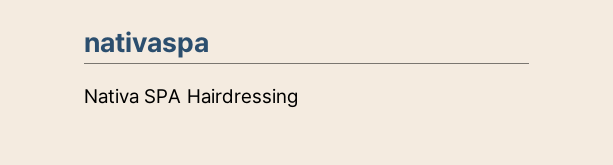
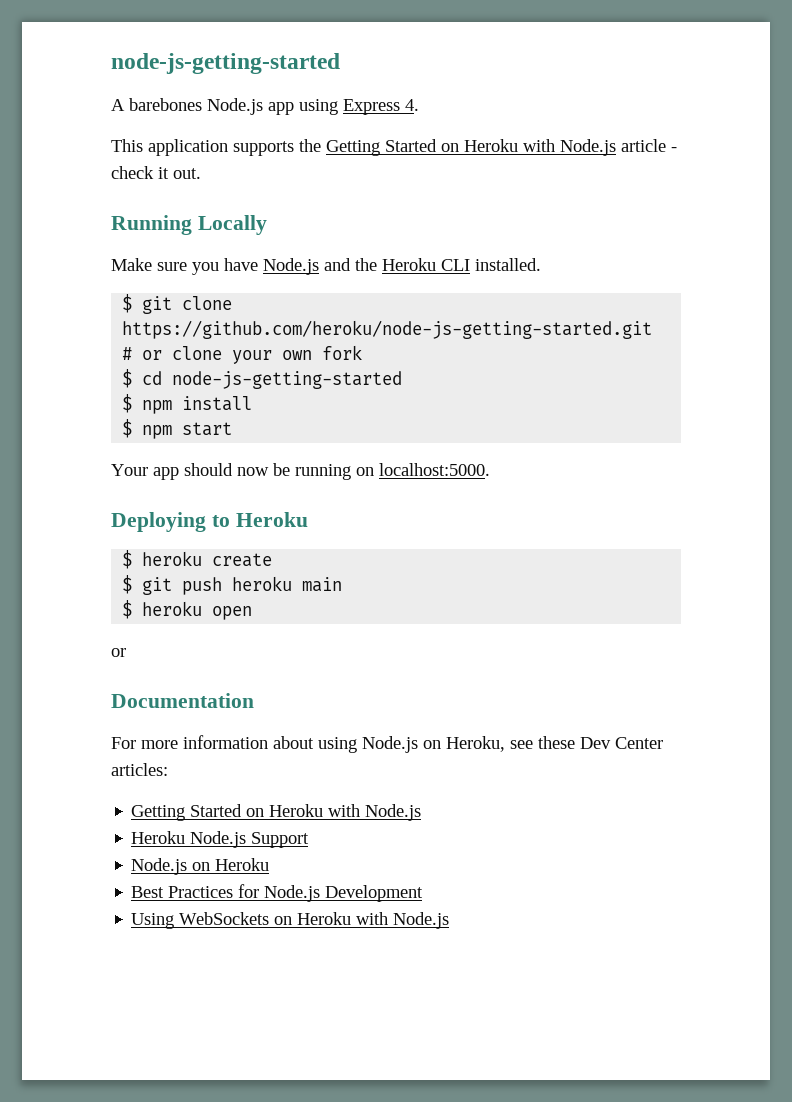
[84,31,209,58] [84,88,298,108] nativaspa // Nativa SPA Hairdressing -> [111,53,340,74] [111,98,419,115] [111,139,677,156] [111,166,201,179] [111,215,267,235] [111,258,541,275] [122,294,233,314] [122,320,653,339] [122,345,363,364] [122,369,403,389] [122,394,253,414] [122,419,233,439] [111,463,490,480] [111,512,308,532] [122,550,273,569] [122,575,343,595] [122,600,253,620] [111,648,126,657] [111,693,254,708] [111,735,663,753] [111,763,168,776] [131,804,422,821] [131,831,310,848] [131,858,270,875] [131,884,424,902] [131,912,450,929] node-js-getting-started // A barebones Node.js app using Express 4. // This application supports the Getting Started on Heroku with Node.js article - check it out. // Running Locally // Make sure you have Node.js and the Heroku CLI installed. // $ git clone https://github.com/heroku/node-js-getting-started.git # or clone your own fork // $ cd node-js-getting-started // $ npm install // $ npm start // Your app should now be running on localhost:5000. // Deploying to Heroku // $ heroku create // $ git push heroku main // $ heroku open // or // Documentation // For more information about using Node.js on Heroku, see these Dev Center articles: // Getting Started on Heroku with Node.js // Heroku Node.js Support // Node.js on Heroku // Best Practices for Node.js Development // Using WebSockets on Heroku with Node.js

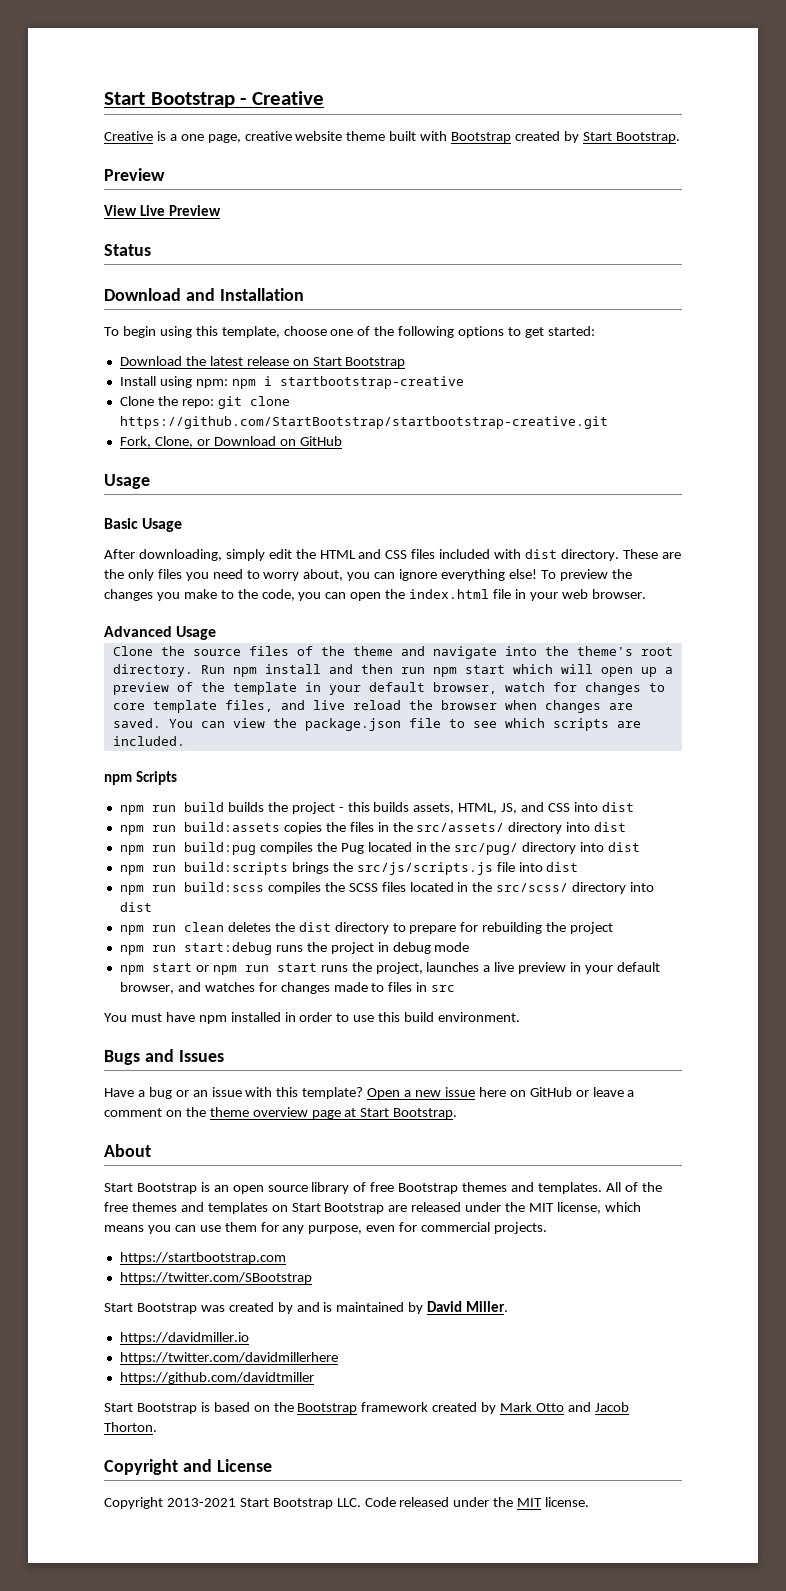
[111,53,340,74] [111,98,419,115] [111,139,677,156] [111,166,201,179] [111,215,267,235] [111,258,541,275] [122,294,233,314] [122,320,653,339] [122,345,363,364] [122,369,403,389] [122,394,133,413] node-js-getting-started // A barebones Node.js app using Express 4. // This application supports the Getting Started on Heroku with Node.js article - check it out. // Running Locally // Make sure you have Node.js and the Heroku CLI installed. // $ git clone https://github.com/heroku/node-js-getting-started.git # or clone your own fork // $ cd node-js-getting-started // $ -> [104,91,324,108] [104,131,680,143] [104,168,165,181] [104,205,221,216] [104,244,151,256] [104,288,304,301] [104,326,595,338] [119,356,406,368] [119,376,464,389] [119,396,290,409] [119,416,608,429] [119,436,342,448] [104,474,150,489] [104,518,183,532] [104,549,681,561] [104,569,632,581] [104,589,646,601] [104,626,217,640] [112,646,673,659] [112,664,225,677] Start Bootstrap - Creative // Creative is a one page, creative website theme built with Bootstrap created by Start Bootstrap. // Preview // View Live Preview // Status // Download and Installation // To begin using this template, choose one of the following options to get started: // Download the latest release on Start Bootstrap // Install using npm: npm i startbootstrap-creative // Clone the repo: git clone https://github.com/StartBootstrap/startbootstrap-creative.git // Fork, Clone, or Download on GitHub // Usage // Basic Usage // After downloading, simply edit the HTML and CSS files included with dist directory. These are the only files you need to worry about, you can ignore everything else! To preview the changes you make to the code, you can open the index.html file in your web browser. // Advanced Usage // Clone the source files of the theme and navigate into the theme's root directory. Run
[122,419,233,439] [111,463,490,480] [111,512,308,532] [122,550,273,569] [122,575,343,595] [122,600,253,620] [111,648,126,657] [111,693,254,708] [111,735,663,753] [111,763,168,776] [131,804,422,821] [131,831,310,848] [131,858,270,875] [131,884,424,902] [131,912,450,929] // $ npm start // Your app should now be running on localhost:5000. // Deploying to Heroku // $ heroku create // $ git push heroku main // $ heroku open // or // Documentation // For more information about using Node.js on Heroku, see these Dev Center articles: // Getting Started on Heroku with Node.js // Heroku Node.js Support // Node.js on Heroku // Best Practices for Node.js Development // Using WebSockets on Heroku with Node.js -> [328,664,673,677] [112,682,665,695] [112,700,633,713] [112,718,641,731] [112,736,185,746] [104,771,177,785] [119,802,634,815] [119,822,627,835] [119,842,641,855] [119,862,579,875] [119,882,655,895] [119,902,152,912] [119,922,614,935] [119,942,470,955] [119,962,660,975] [119,982,456,994] [104,1012,521,1024] [104,1049,224,1065] [104,1087,635,1099] [104,1107,458,1119] [104,1144,151,1157] [104,1182,662,1194] [104,1202,641,1214] [104,1222,548,1234] [119,1252,286,1264] [119,1272,312,1284] [104,1301,509,1314] [119,1332,249,1344] [119,1352,338,1364] [119,1372,314,1384] [104,1402,629,1414] [104,1422,157,1432] [104,1459,272,1475] [104,1497,590,1509] and then run npm start which will open up a preview of the template in your default browser, watch for changes to core template files, and live reload the browser when changes are saved. You can view the package.json file to see which scripts are included. // npm Scripts // npm run build builds the project - this builds assets, HTML, JS, and CSS into dist // npm run build:assets copies the files in the src/assets/ directory into dist // npm run build:pug compiles the Pug located in the src/pug/ directory into dist // npm run build:scripts brings the src/js/scripts.js file into dist // npm run build:scss compiles the SCSS files located in the src/scss/ directory into dist // npm run clean deletes the dist directory to prepare for rebuilding the project // npm run start:debug runs the project in debug mode // npm start or npm run start runs the project, launches a live preview in your default browser, and watches for changes made to files in src // You must have npm installed in order to use this build environment. // Bugs and Issues // Have a bug or an issue with this template? Open a new issue here on GitHub or leave a comment on the theme overview page at Start Bootstrap. // About // Start Bootstrap is an open source library of free Bootstrap themes and templates. All of the free themes and templates on Start Bootstrap are released under the MIT license, which means you can use them for any purpose, even for commercial projects. // https://startbootstrap.com // https://twitter.com/SBootstrap // Start Bootstrap was created by and is maintained by David Miller. // https://davidmiller.io // https://twitter.com/davidmillerhere // https://github.com/davidtmiller // Start Bootstrap is based on the Bootstrap framework created by Mark Otto and Jacob Thorton. // Copyright and License // Copyright 2013-2021 Start Bootstrap LLC. Code released under the MIT license.

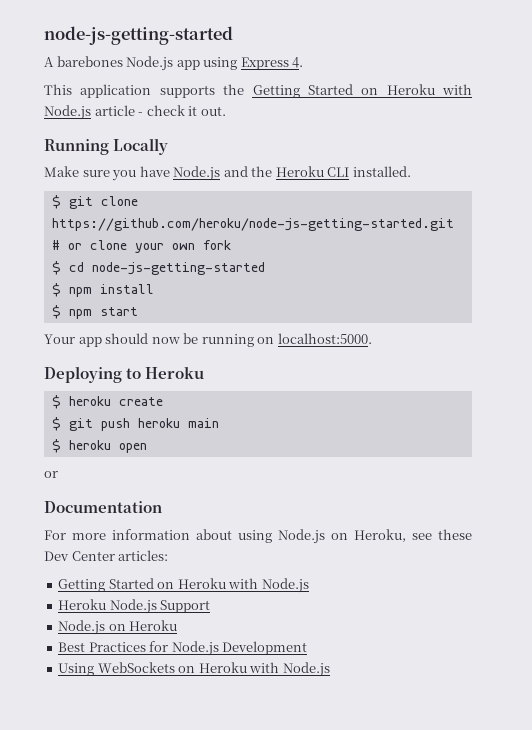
[104,91,324,108] [104,131,680,143] [104,168,165,181] [104,205,221,216] [104,244,151,256] [104,288,304,301] [104,326,595,338] [119,356,406,368] [119,376,464,389] [119,396,290,409] [119,416,608,429] [119,436,342,448] [104,474,150,489] [104,518,183,532] [104,549,681,561] [104,569,632,581] [104,589,646,601] [104,626,217,640] [112,646,673,659] [112,664,225,677] Start Bootstrap - Creative // Creative is a one page, creative website theme built with Bootstrap created by Start Bootstrap. // Preview // View Live Preview // Status // Download and Installation // To begin using this template, choose one of the following options to get started: // Download the latest release on Start Bootstrap // Install using npm: npm i startbootstrap-creative // Clone the repo: git clone https://github.com/StartBootstrap/startbootstrap-creative.git // Fork, Clone, or Download on GitHub // Usage // Basic Usage // After downloading, simply edit the HTML and CSS files included with dist directory. These are the only files you need to worry about, you can ignore everything else! To preview the changes you make to the code, you can open the index.html file in your web browser. // Advanced Usage // Clone the source files of the theme and navigate into the theme's root directory. Run -> [44,26,233,45] [44,56,304,71] [44,84,472,98] [44,105,226,120] [44,138,169,155] [44,166,411,181] [51,195,138,209] [51,218,454,231] [51,240,231,253] [51,261,265,275] [51,283,61,297] node-js-getting-started // A barebones Node.js app using Express 4. // This application supports the Getting Started on Heroku with Node.js article - check it out. // Running Locally // Make sure you have Node.js and the Heroku CLI installed. // $ git clone https://github.com/heroku/node-js-getting-started.git # or clone your own fork // $ cd node-js-getting-started // $
[328,664,673,677] [112,682,665,695] [112,700,633,713] [112,718,641,731] [112,736,185,746] [104,771,177,785] [119,802,634,815] [119,822,627,835] [119,842,641,855] [119,862,579,875] [119,882,655,895] [119,902,152,912] [119,922,614,935] [119,942,470,955] [119,962,660,975] [119,982,456,994] [104,1012,521,1024] [104,1049,224,1065] [104,1087,635,1099] [104,1107,458,1119] [104,1144,151,1157] [104,1182,662,1194] [104,1202,641,1214] [104,1222,548,1234] [119,1252,286,1264] [119,1272,312,1284] [104,1301,509,1314] [119,1332,249,1344] [119,1352,338,1364] [119,1372,314,1384] [104,1402,629,1414] [104,1422,157,1432] [104,1459,272,1475] [104,1497,590,1509] and then run npm start which will open up a preview of the template in your default browser, watch for changes to core template files, and live reload the browser when changes are saved. You can view the package.json file to see which scripts are included. // npm Scripts // npm run build builds the project - this builds assets, HTML, JS, and CSS into dist // npm run build:assets copies the files in the src/assets/ directory into dist // npm run build:pug compiles the Pug located in the src/pug/ directory into dist // npm run build:scripts brings the src/js/scripts.js file into dist // npm run build:scss compiles the SCSS files located in the src/scss/ directory into dist // npm run clean deletes the dist directory to prepare for rebuilding the project // npm run start:debug runs the project in debug mode // npm start or npm run start runs the project, launches a live preview in your default browser, and watches for changes made to files in src // You must have npm installed in order to use this build environment. // Bugs and Issues // Have a bug or an issue with this template? Open a new issue here on GitHub or leave a comment on the theme overview page at Start Bootstrap. // About // Start Bootstrap is an open source library of free Bootstrap themes and templates. All of the free themes and templates on Start Bootstrap are released under the MIT license, which means you can use them for any purpose, even for commercial projects. // https://startbootstrap.com // https://twitter.com/SBootstrap // Start Bootstrap was created by and is maintained by David Miller. // https://davidmiller.io // https://twitter.com/davidmillerhere // https://github.com/davidtmiller // Start Bootstrap is based on the Bootstrap framework created by Mark Otto and Jacob Thorton. // Copyright and License // Copyright 2013-2021 Start Bootstrap LLC. Code released under the MIT license. -> [51,305,138,319] [44,333,372,347] [44,366,205,383] [51,395,163,409] [51,417,219,431] [51,439,147,453] [44,471,58,478] [44,501,162,513] [44,529,472,544] [44,550,169,561] [58,578,309,593] [58,599,211,614] [58,620,178,635] [58,641,308,656] [58,662,330,677] // $ npm start // Your app should now be running on localhost:5000. // Deploying to Heroku // $ heroku create // $ git push heroku main // $ heroku open // or // Documentation // For more information about using Node.js on Heroku, see these Dev Center articles: // Getting Started on Heroku with Node.js // Heroku Node.js Support // Node.js on Heroku // Best Practices for Node.js Development // Using WebSockets on Heroku with Node.js

